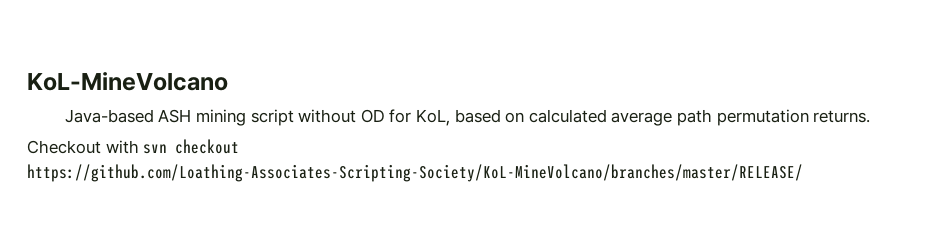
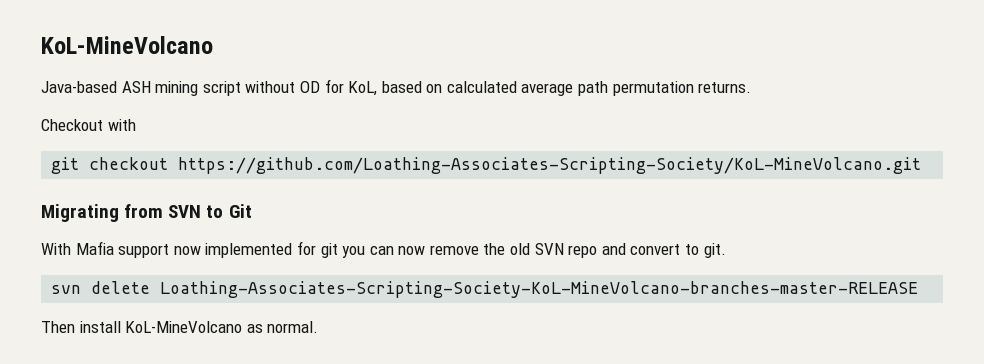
[143,139,240,154] [27,164,803,182] svn checkout https://github.com/Loathing-Associates-Scripting-Society/KoL-MineVolcano/branches/master/RELEASE/ -> [51,157,922,174] [41,204,252,222] [41,241,726,258] [51,281,919,298] [41,321,319,333] // git checkout https://github.com/Loathing-Associates-Scripting-Society/KoL-MineVolcano.git // Migrating from SVN to Git // With Mafia support now implemented for git you can now remove the old SVN repo and convert to git. // svn delete Loathing-Associates-Scripting-Society-KoL-MineVolcano-branches-master-RELEASE // Then install KoL-MineVolcano as normal.

